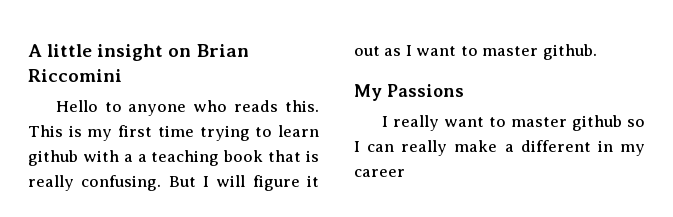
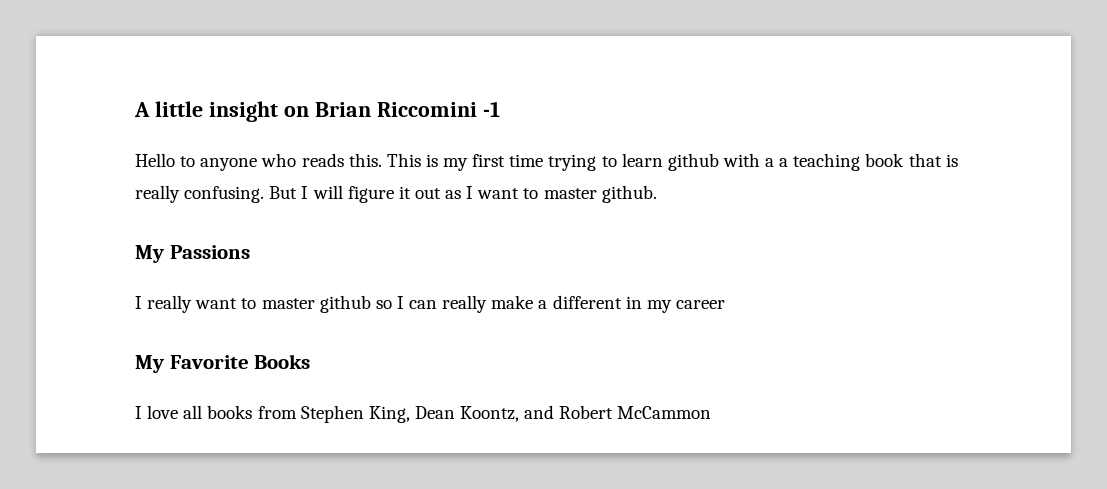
(122, 75) none -> [482,101,500,117] -1
(405, 173) none -> [135,354,311,373] [135,405,712,423] // My Favorite Books // I love all books from Stephen King, Dean Koontz, and Robert McCammon

